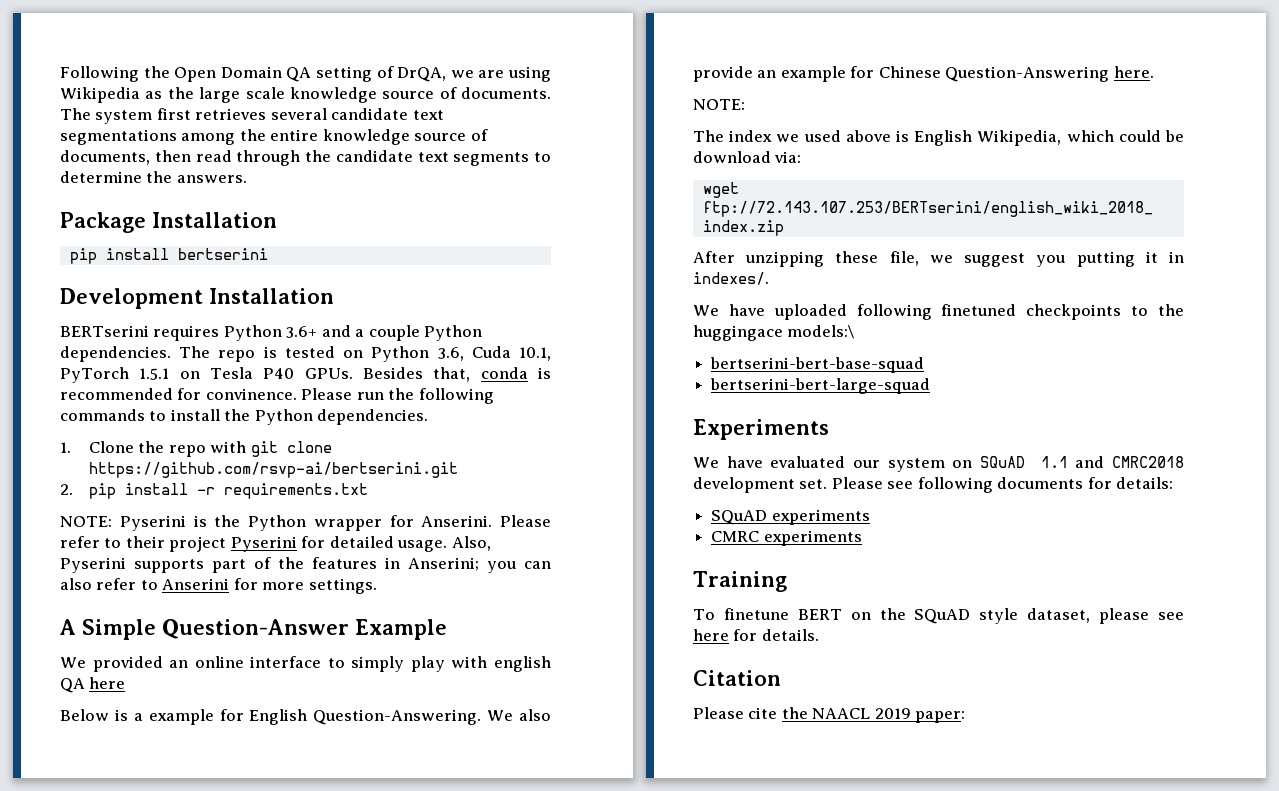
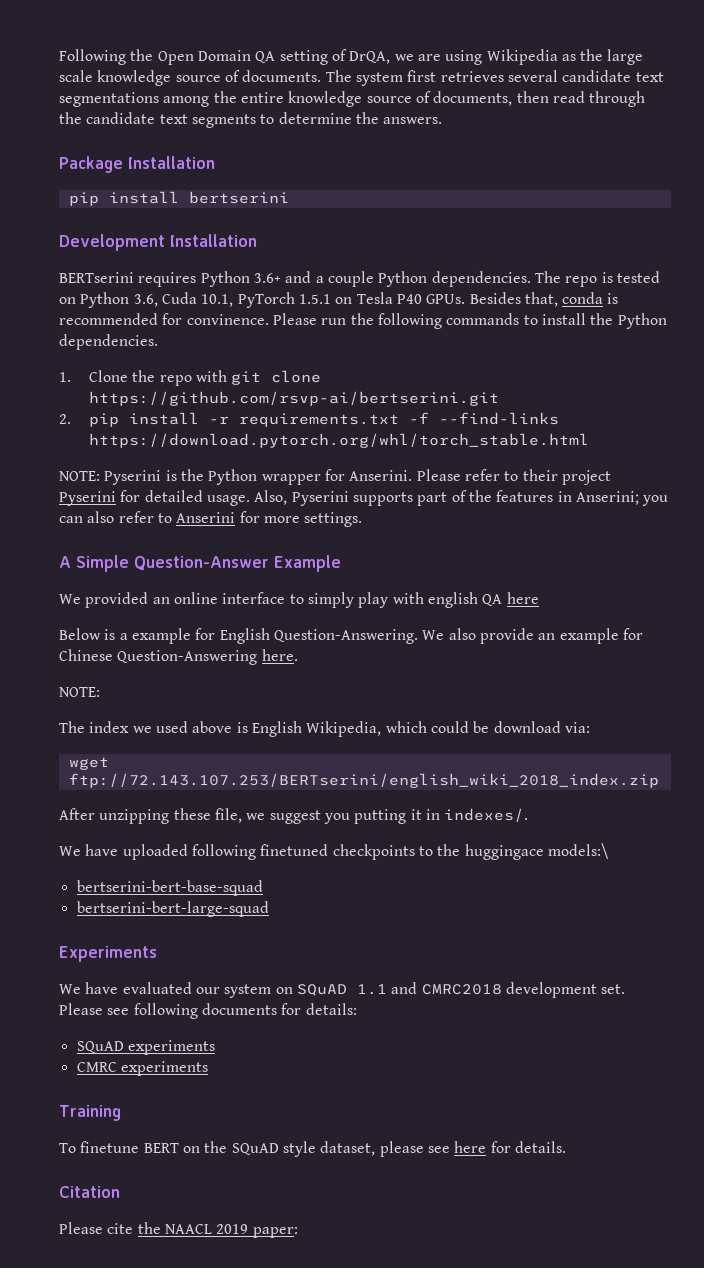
(368, 491) none -> [409,412,560,425] [89,433,590,448] -f --find-links https://download.pytorch.org/whl/torch_stable.html

